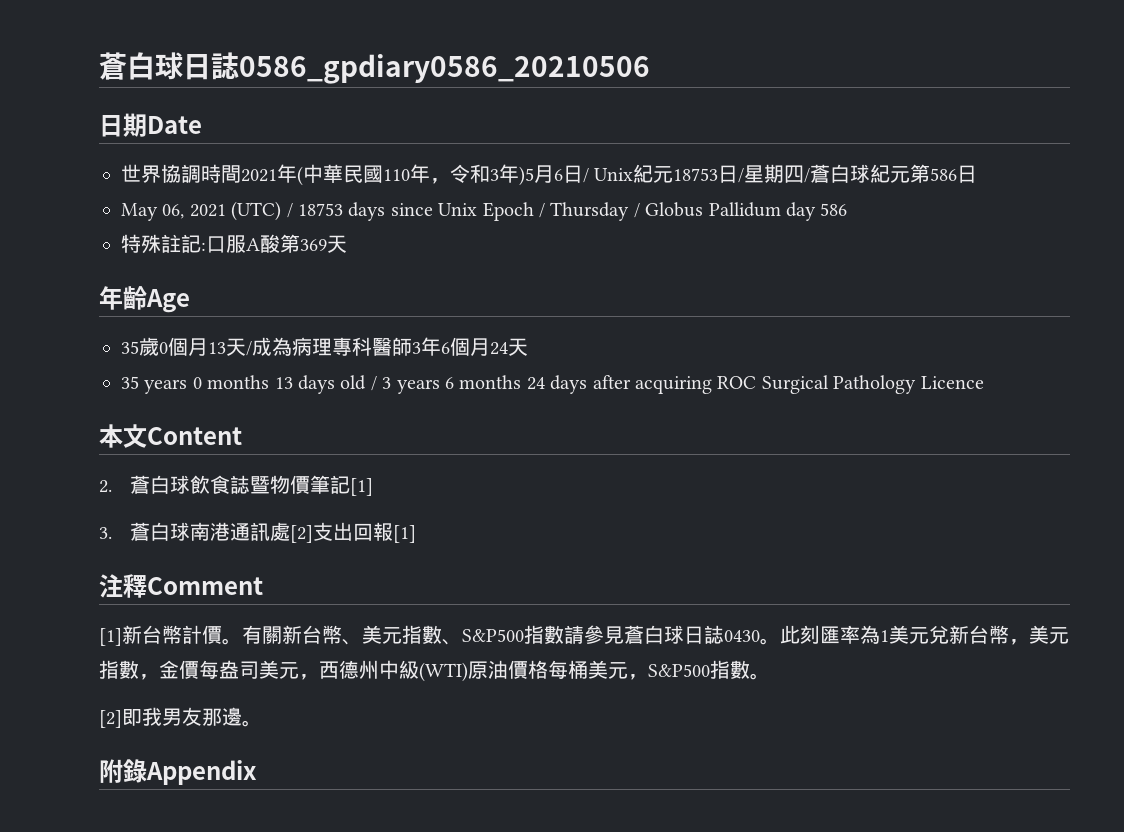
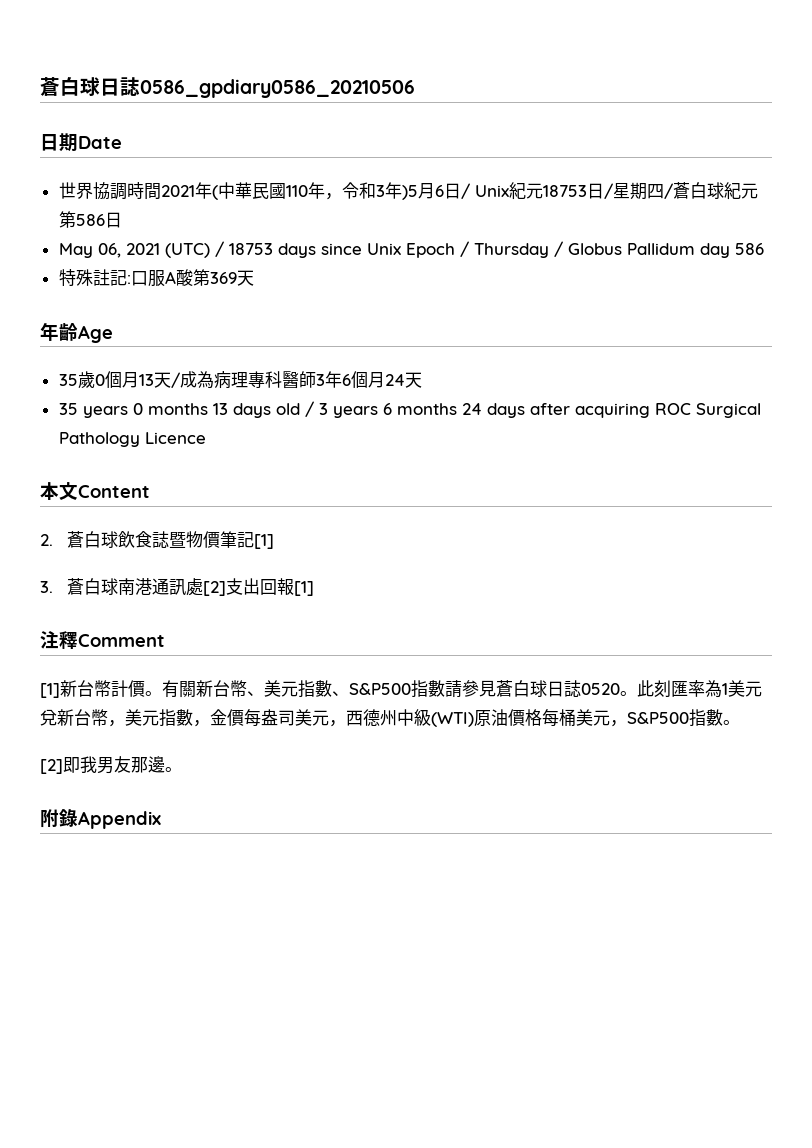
[724,630,760,642] 0430 -> [581,683,620,695] 0520

